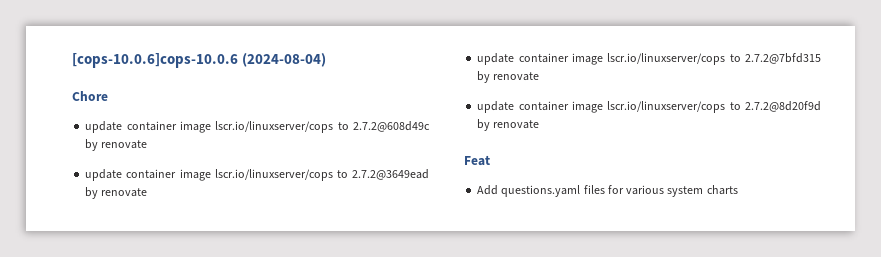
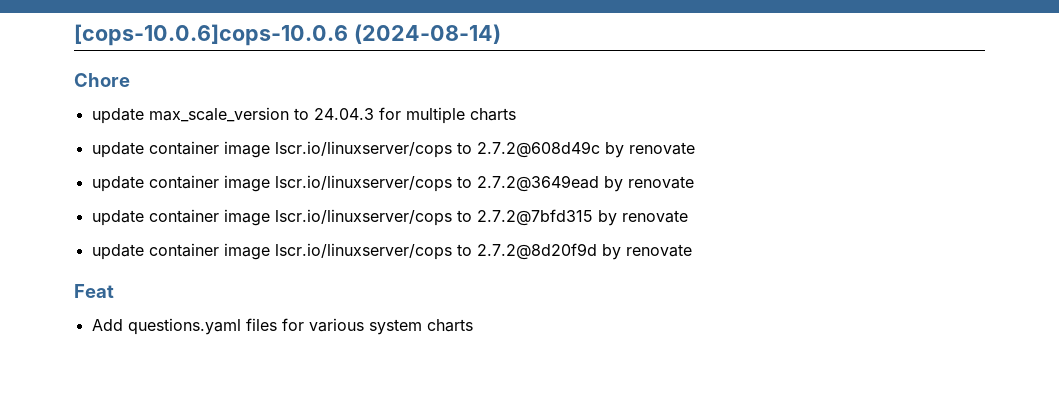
[242,53,327,67] (2024-08-04) -> [353,24,501,44] (2024-08-14)
(108, 96) none -> [91,107,516,124] // update max_scale_version to 24.04.3 for multiple charts

